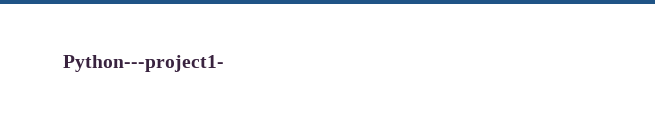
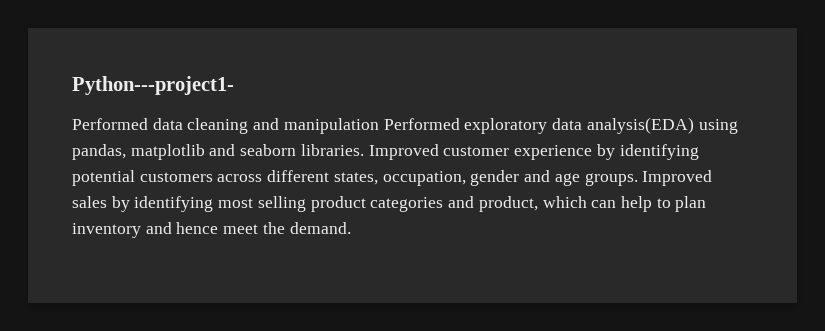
(224, 63) none -> [72,117,738,134] [72,144,699,160] [72,170,713,186] [72,196,707,212] [72,222,351,238] // Performed data cleaning and manipulation Performed exploratory data analysis(EDA) using pandas, matplotlib and seaborn libraries. Improved customer experience by identifying potential customers across different states, occupation, gender and age groups. Improved sales by identifying most selling product categories and product, which can help to plan inventory and hence meet the demand.

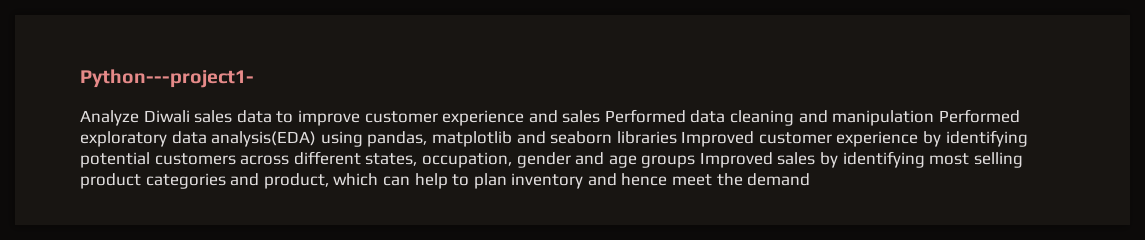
(234, 85) none -> [80,110,601,126] Analyze Diwali sales data to improve customer experience and sales
[300,144,364,156] libraries. -> [616,131,677,144] libraries
[584,173,638,186] groups. -> [641,155,696,168] groups
[289,222,351,234] demand. -> [747,173,811,186] demand

